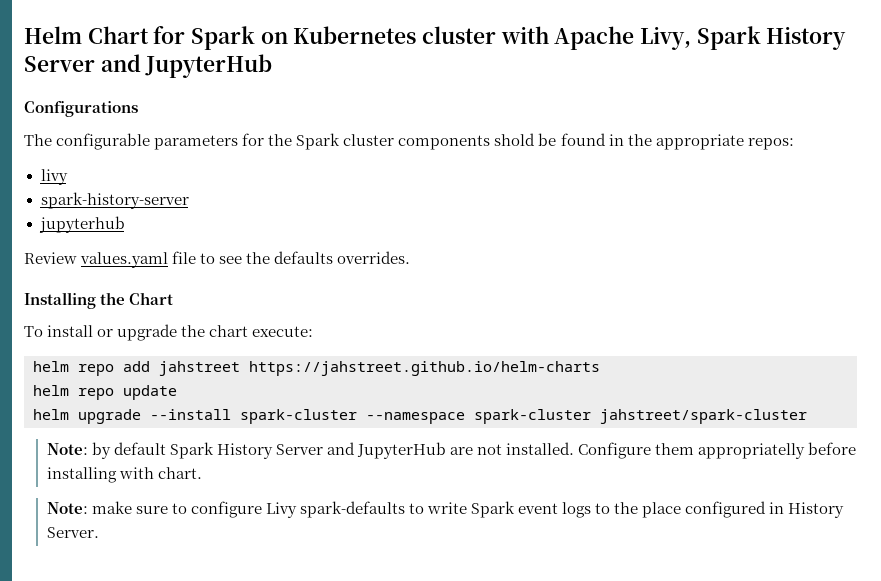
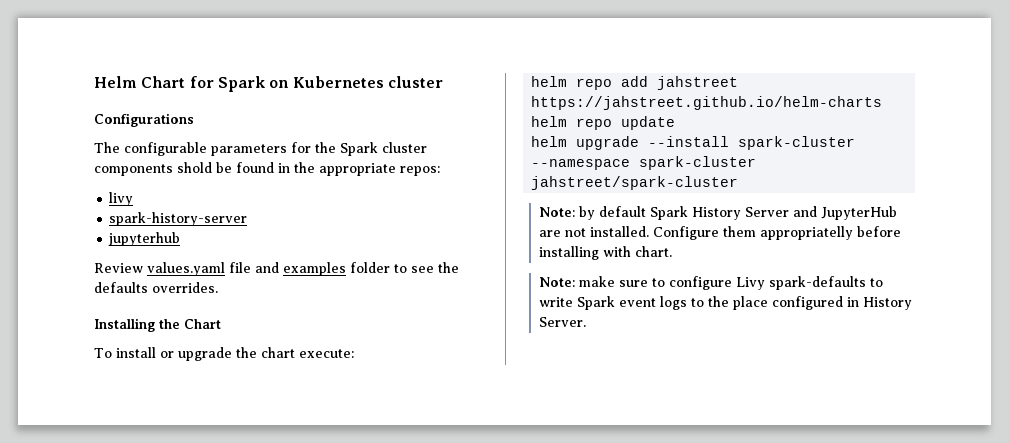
[500,26,847,50] [24,54,273,78] with Apache Livy, Spark History Server and JupyterHub -> (443, 82) none
(197, 257) none -> [255,262,390,276] and examples folder

